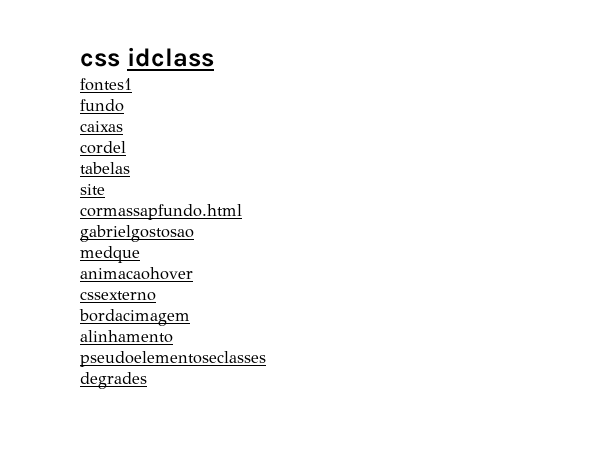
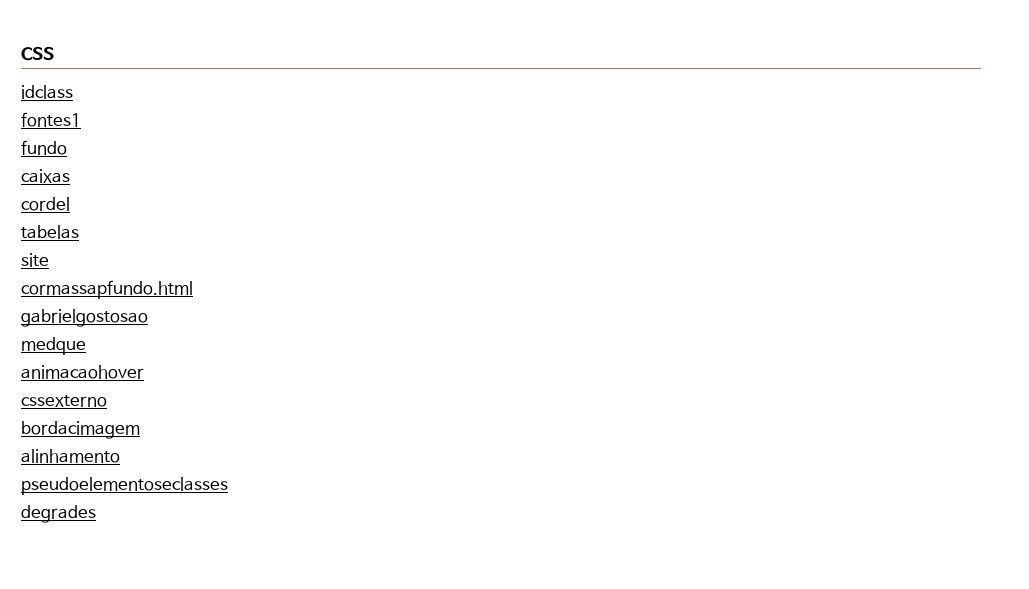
(120, 60) none -> (54, 53) //

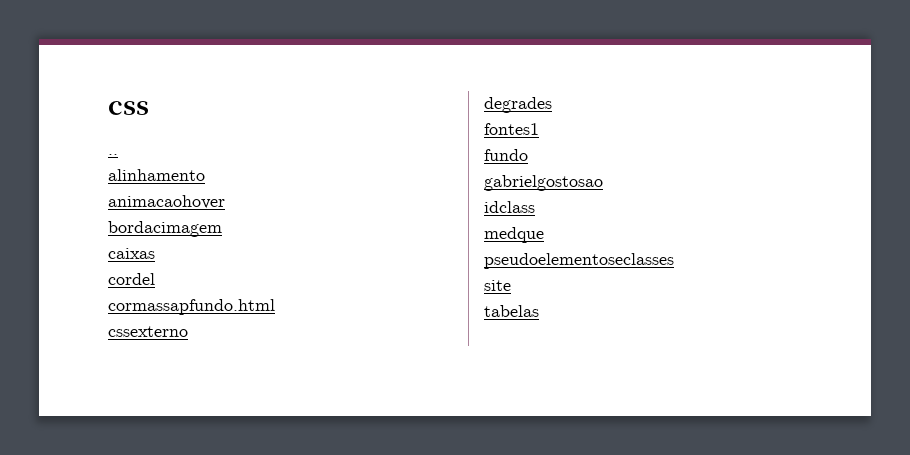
[21,85,73,99] [21,112,81,127] [21,140,67,155] [21,169,70,183] [21,197,70,211] [21,225,79,239] [21,253,49,267] [21,280,193,299] [21,309,148,327] [21,337,86,355] [21,365,144,379] [21,395,107,407] [21,421,140,439] [21,449,120,463] [21,477,228,495] [21,505,96,523] idclass // fontes1 // fundo // caixas // cordel // tabelas // site // cormassapfundo.html // gabrielgostosao // medque // animacaohover // cssexterno // bordacimagem // alinhamento // pseudoelementoseclasses // degrades -> [108,154,118,155] [108,169,205,181] [108,195,225,209] [108,221,222,237] [108,248,155,259] [108,273,155,285] [108,299,275,315] [108,326,188,337] [484,97,552,113] [484,123,539,135] [484,149,528,161] [484,175,603,191] [484,201,535,213] [484,227,544,243] [484,253,674,269] [484,280,511,291] [484,305,539,317] .. // alinhamento // animacaohover // bordacimagem // caixas // cordel // cormassapfundo.html // cssexterno // degrades // fontes1 // fundo // gabrielgostosao // idclass // medque // pseudoelementoseclasses // site // tabelas

